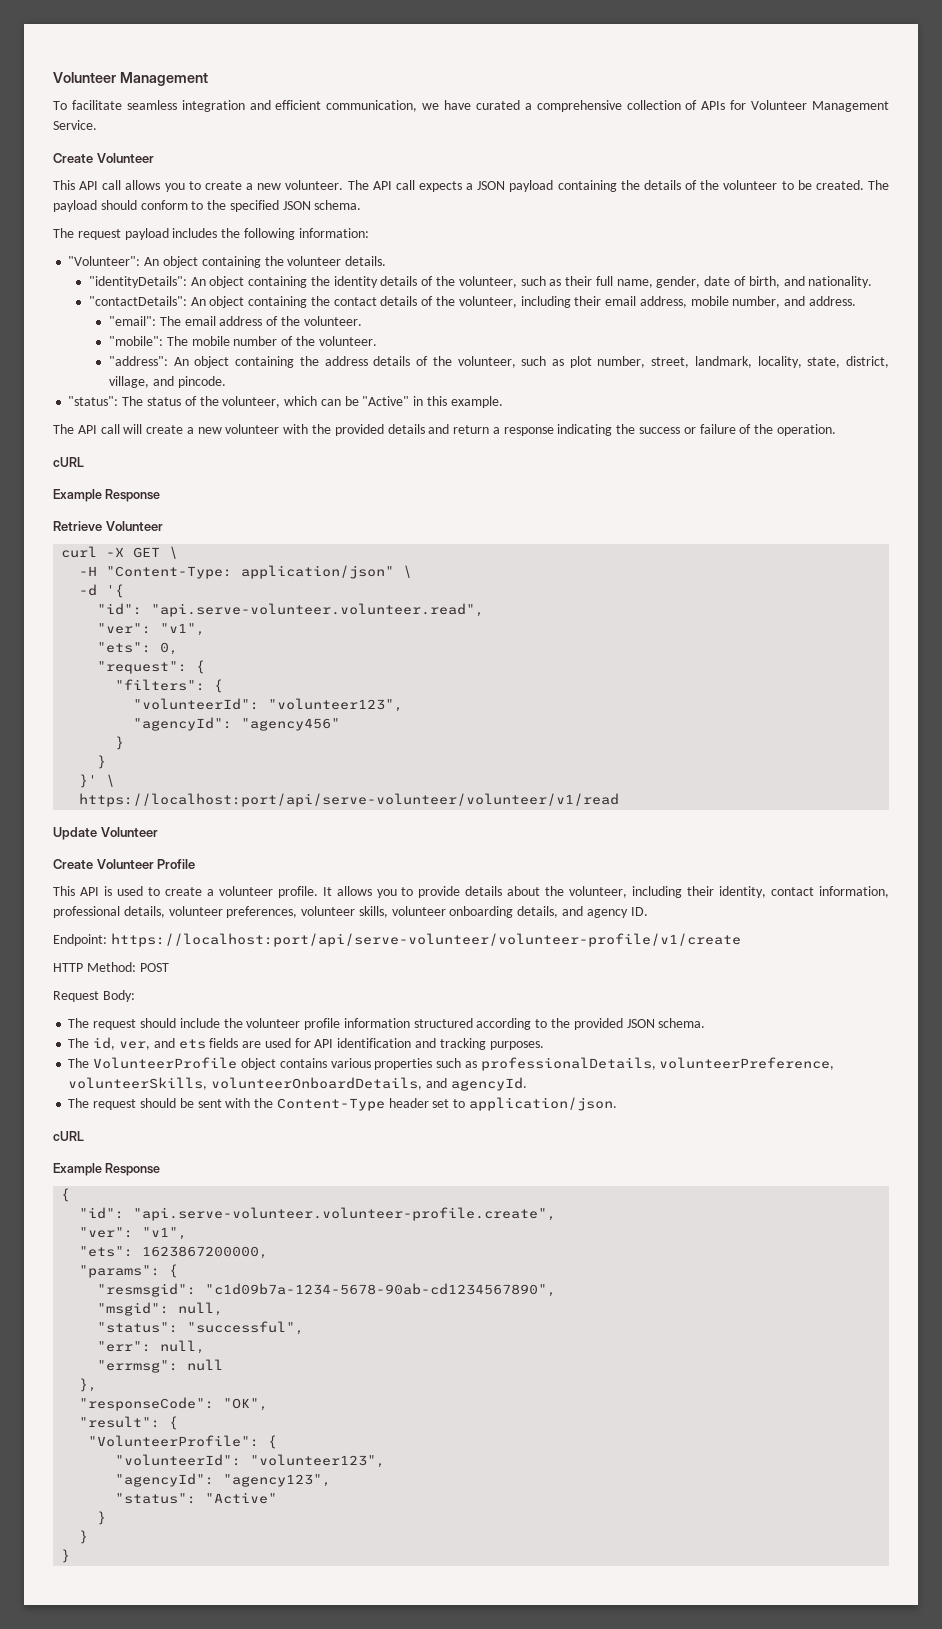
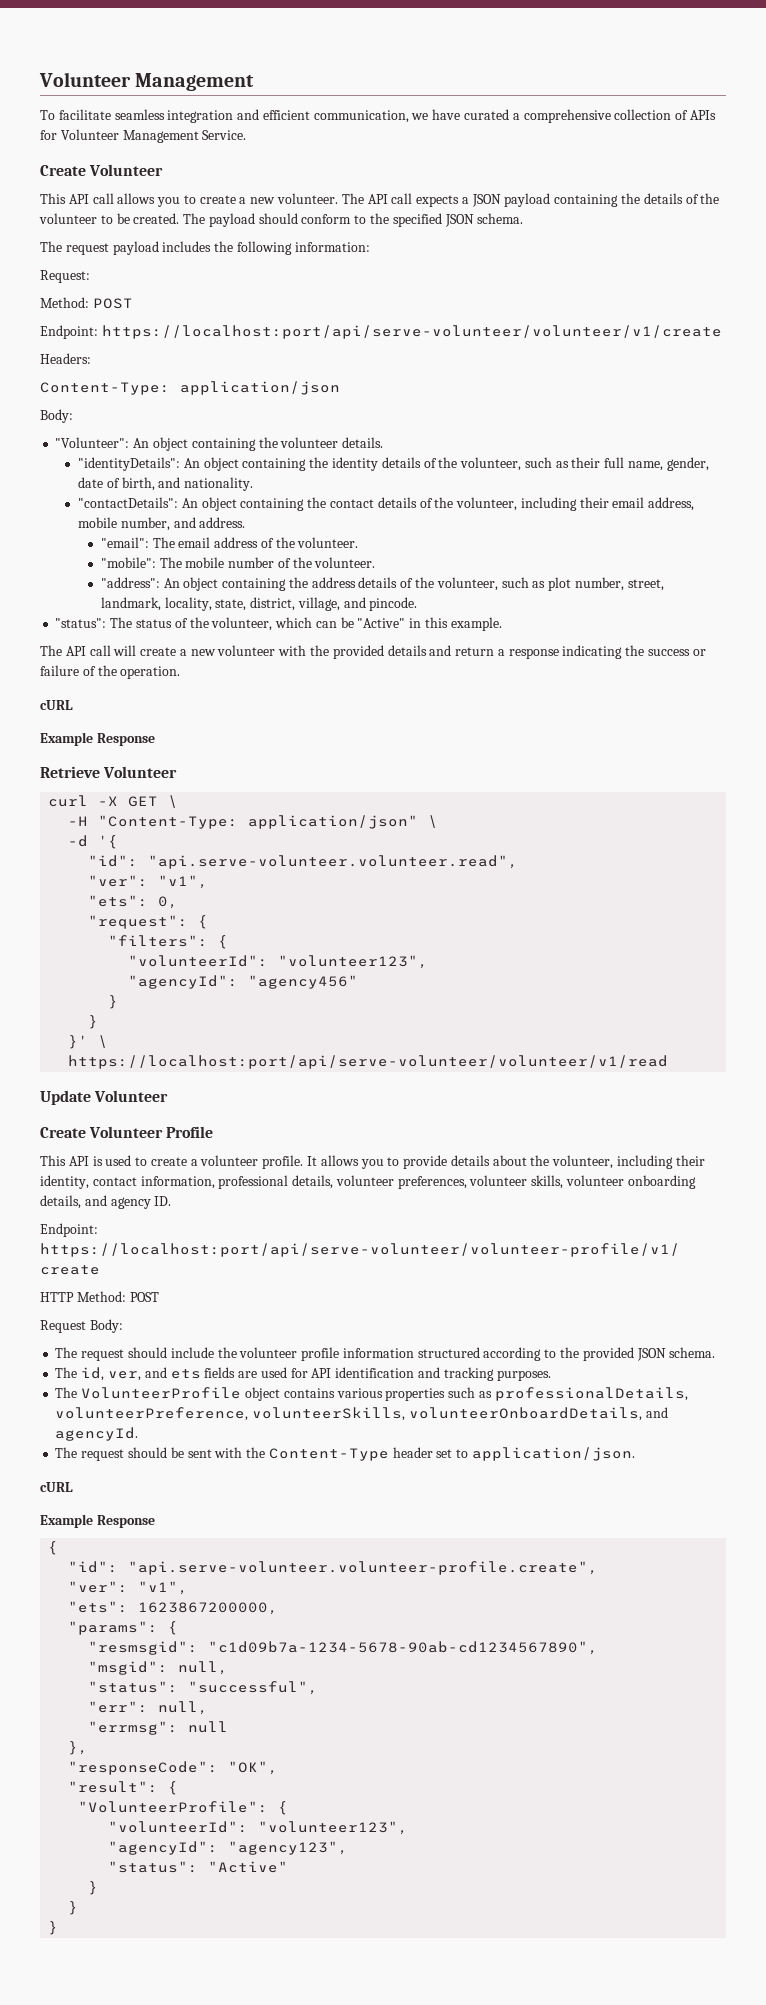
(369, 233) none -> [40,270,90,283] [40,297,133,309] [40,325,722,339] [40,353,91,364] [40,381,340,395] [40,409,73,423] // Request: // Method: POST // Endpoint: https://localhost:port/api/serve-volunteer/volunteer/v1/create // Headers: // Content-Type: application/json // Body:

